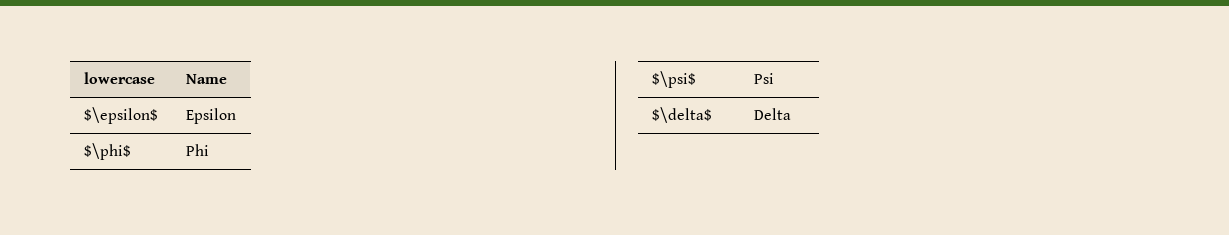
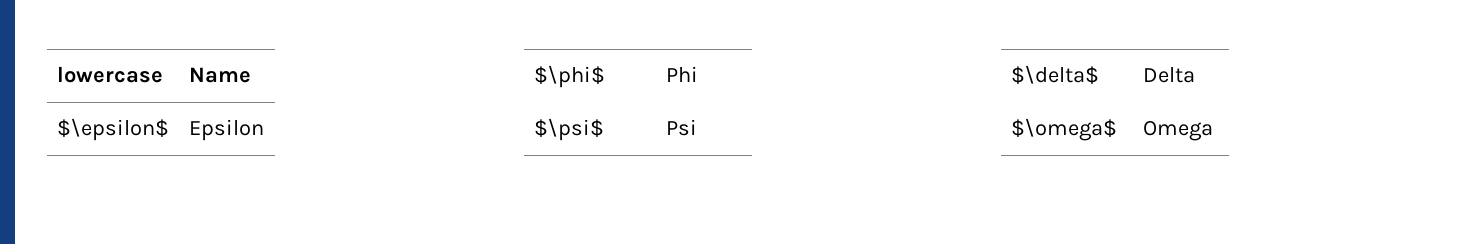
(791, 114) none -> [1010,118,1117,141] [1142,120,1213,141] // $\omega$ | Omega

